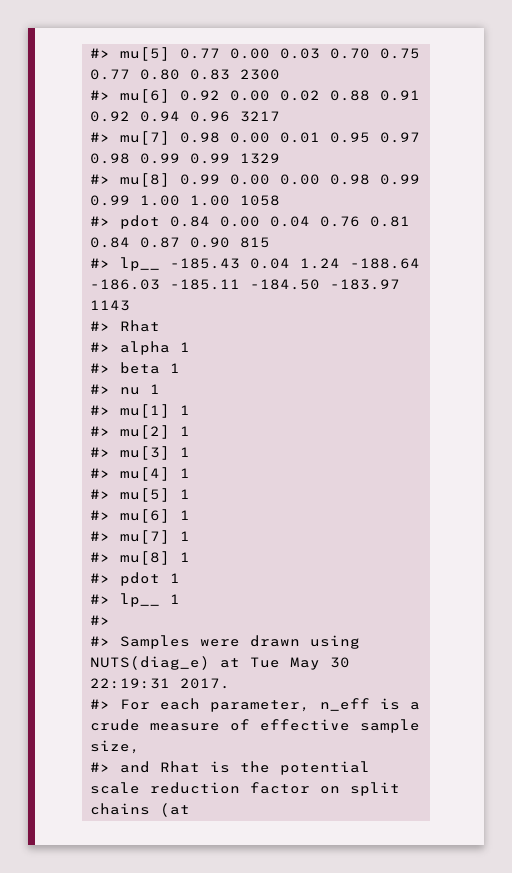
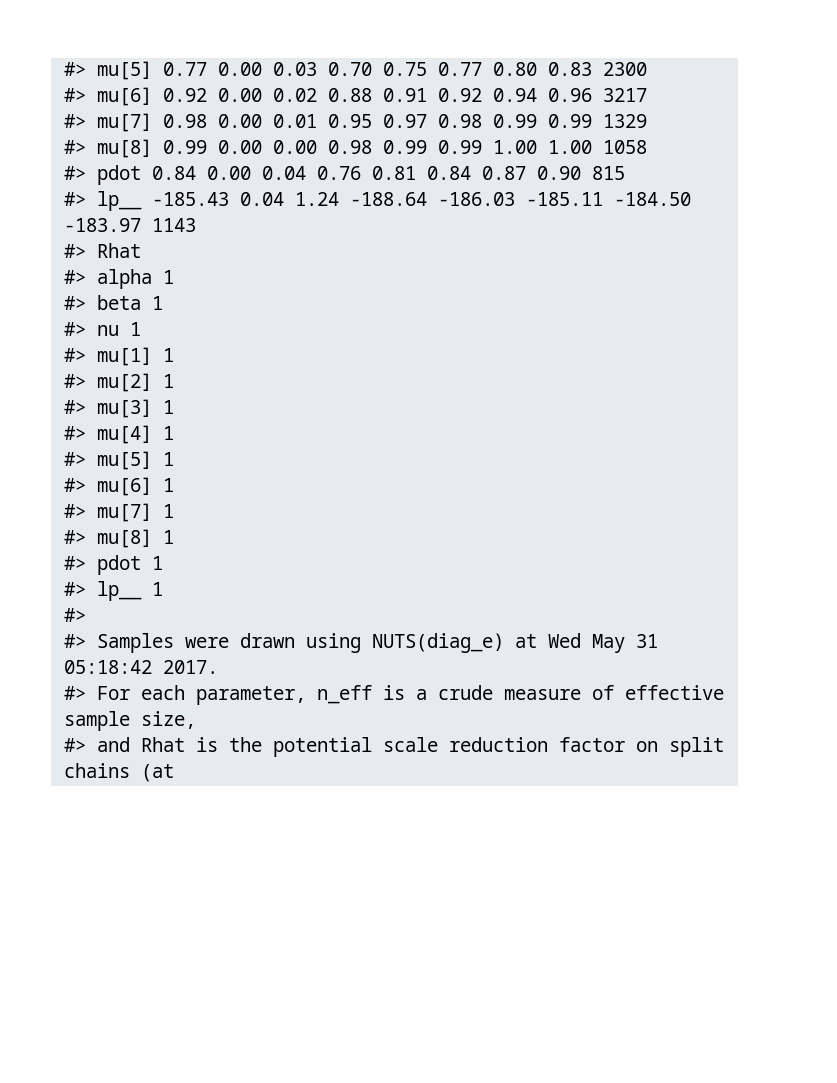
[249,657,350,670] [89,678,170,689] Tue May 30 22:19:31 -> [547,633,658,653] [63,660,152,674] Wed May 31 05:18:42

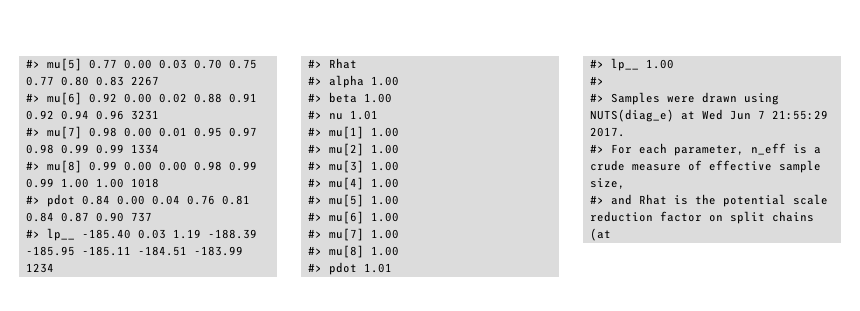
[602,62,647,76] 2300 -> [130,76,159,86] 2267
[602,88,647,102] 3217 -> [130,110,159,120] 3231
[602,114,647,128] 1329 -> [130,144,159,154] 1334
[602,140,647,154] 1058 -> [130,178,159,188] 1018
[591,166,625,180] [63,191,691,211] [63,218,196,232] 815 // #> lp__ -185.43 0.04 1.24 -188.64 -186.03 -185.11 -184.50 -183.97 1143 -> [130,212,152,222] [25,228,257,241] [25,246,243,256] [25,263,54,273] 737 // #> lp__ -185.40 0.03 1.19 -188.39 -185.95 -185.11 -184.51 -183.99 1234
[162,270,174,284] 1 -> [370,76,399,86] 1.00
[151,296,163,310] 1 -> [363,93,392,103] 1.00
[129,322,141,336] 1 -> [349,110,378,120] 1.01
[162,348,174,362] 1 -> [370,127,399,137] 1.00
[162,374,174,388] 1 -> [370,144,399,154] 1.00
[162,400,174,414] 1 -> [370,161,399,171] 1.00
[162,426,174,440] [63,451,174,470] [63,477,174,496] [63,503,174,522] [63,529,174,548] [63,555,163,575] [63,581,163,601] 1 // #> mu[5] 1 // #> mu[6] 1 // #> mu[7] 1 // #> mu[8] 1 // #> pdot 1 // #> lp__ 1 -> [370,178,399,188] [307,194,399,207] [307,211,399,224] [307,228,399,241] [307,245,399,258] [307,262,392,275] [589,58,674,71] 1.00 // #> mu[5] 1.00 // #> mu[6] 1.00 // #> mu[7] 1.00 // #> mu[8] 1.00 // #> pdot 1.01 // #> lp__ 1.00
[591,634,658,653] [63,660,152,674] May 31 05:18:42 -> [729,110,828,120] Jun 7 21:55:29

